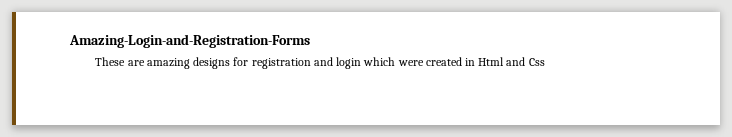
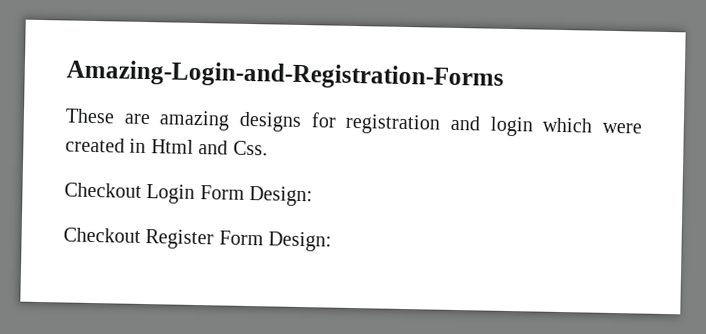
[528,58,545,66] Css -> [232,140,268,156] [64,182,314,207] [63,227,333,252] Css. // Checkout Login Form Design: // Checkout Register Form Design:

